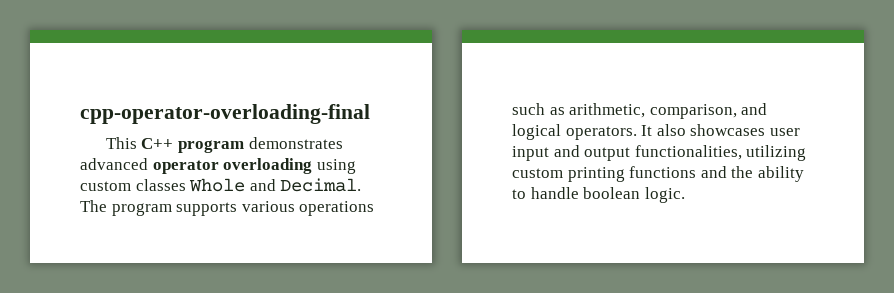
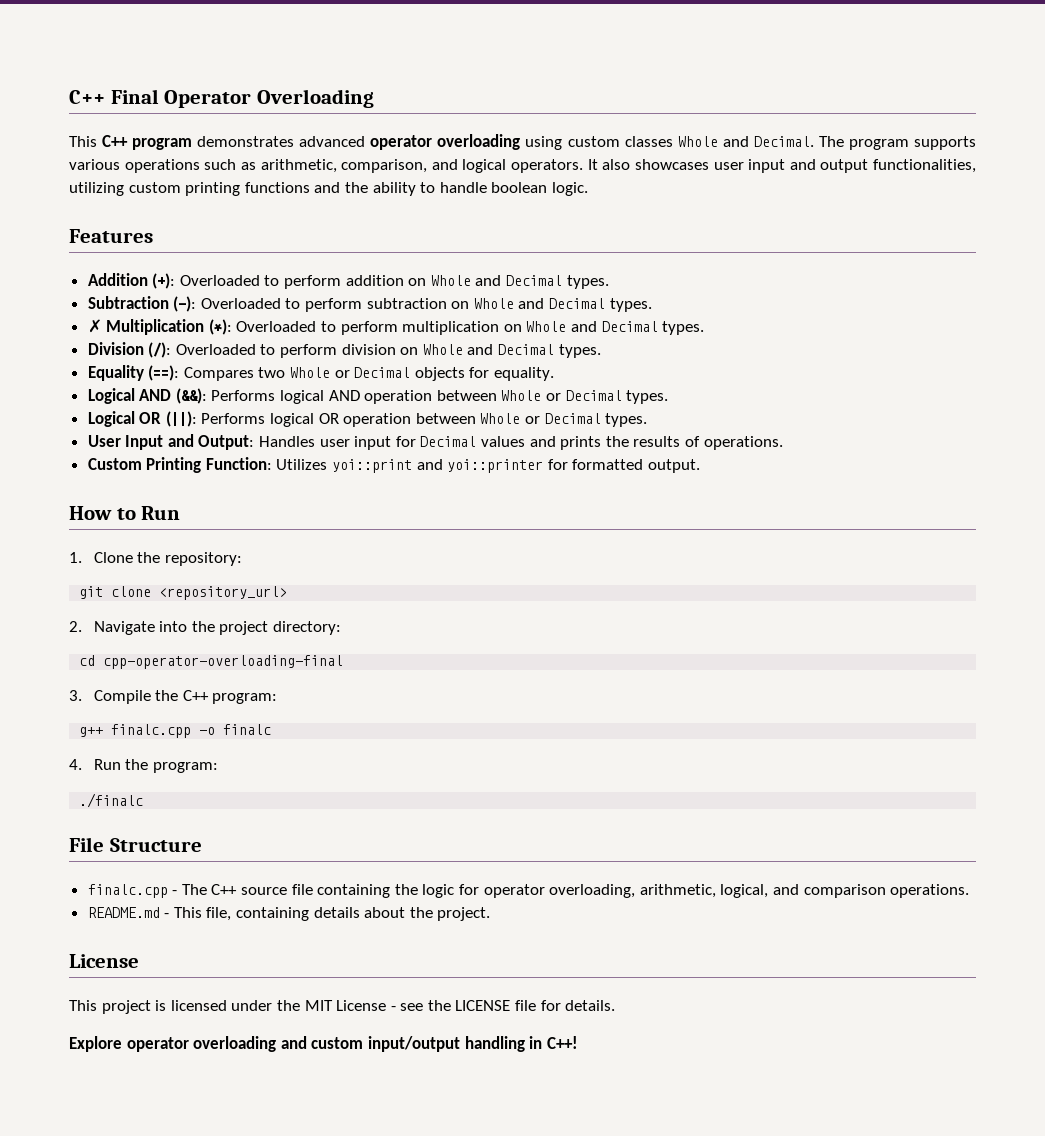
[80,104,370,124] cpp-operator-overloading-final -> [69,89,374,108] C++ Final Operator Overloading
(685, 195) none -> [69,229,153,243] [87,273,609,289] [87,296,652,312] [87,319,705,335] [87,342,601,358] [87,365,555,381] [87,388,669,404] [87,411,648,427] [87,434,783,450] [87,457,701,473] [69,506,181,520] [69,552,242,566] [79,586,288,600] [69,621,342,635] [79,655,344,669] [69,690,278,704] [79,724,272,738] [69,759,218,773] [79,793,144,808] [69,837,202,852] [87,884,970,898] [87,907,491,921] [69,954,139,968] [69,1000,616,1014] [69,1036,578,1052] // Features // Addition (+): Overloaded to perform addition on Whole and Decimal types. // Subtraction (-): Overloaded to perform subtraction on Whole and Decimal types. // ✗ Multiplication (*): Overloaded to perform multiplication on Whole and Decimal types. // Division (/): Overloaded to perform division on Whole and Decimal types. // Equality (==): Compares two Whole or Decimal objects for equality. // Logical AND (&&): Performs logical AND operation between Whole or Decimal types. // Logical OR (||): Performs logical OR operation between Whole or Decimal types. // User Input and Output: Handles user input for Decimal values and prints the results of operations. // Custom Printing Function: Utilizes yoi::print and yoi::printer for formatted output. // How to Run // 1. Clone the repository: // git clone <repository_url> // 2. Navigate into the project directory: // cd cpp-operator-overloading-final // 3. Compile the C++ program: // g++ finalc.cpp -o finalc // 4. Run the program: // ./finalc // File Structure // finalc.cpp - The C++ source file containing the logic for operator overloading, arithmetic, logical, and comparison operations. // README.md - This file, containing details about the project. // License // This project is licensed under the MIT License - see the LICENSE file for details. // Explore operator overloading and custom input/output handling in C++!

